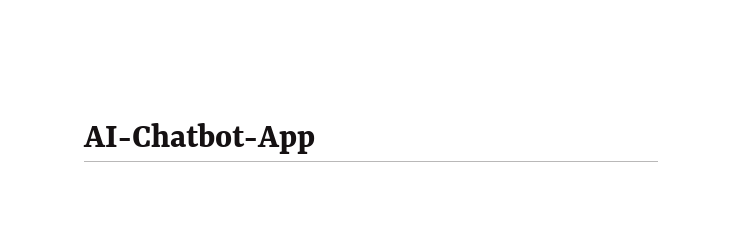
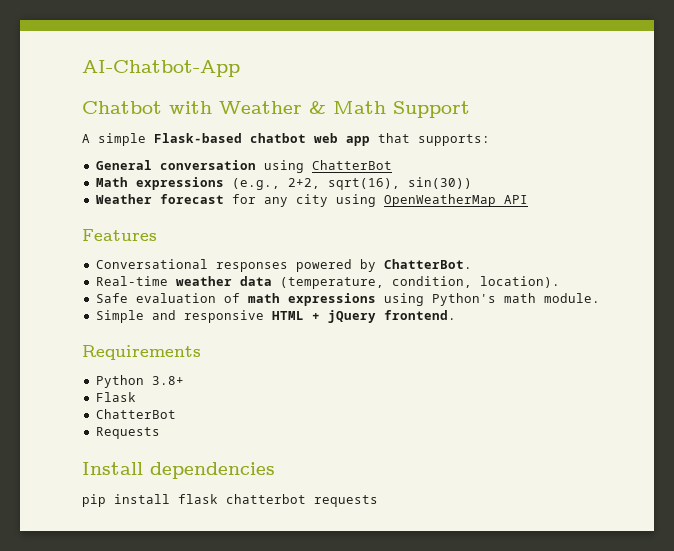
(315, 138) none -> [82,101,470,118] [82,133,490,146] [95,160,392,173] [95,177,472,190] [95,194,528,207] [82,229,157,241] [95,259,472,272] [95,276,560,289] [95,293,600,306] [95,310,456,323] [82,345,201,360] [95,375,184,388] [95,392,136,402] [95,409,176,419] [95,427,160,439] [82,462,275,479] [82,494,378,507] // Chatbot with Weather & Math Support // A simple Flask-based chatbot web app that supports: // General conversation using ChatterBot // Math expressions (e.g., 2+2, sqrt(16), sin(30)) // Weather forecast for any city using OpenWeatherMap API // Features // Conversational responses powered by ChatterBot. // Real-time weather data (temperature, condition, location). // Safe evaluation of math expressions using Python's math module. // Simple and responsive HTML + jQuery frontend. // Requirements // Python 3.8+ // Flask // ChatterBot // Requests // Install dependencies // pip install flask chatterbot requests

